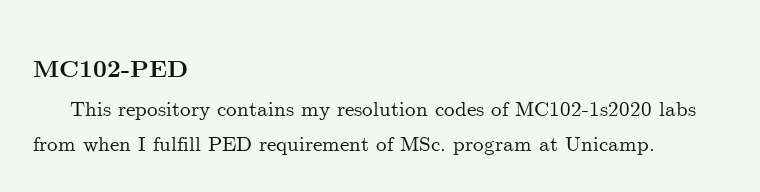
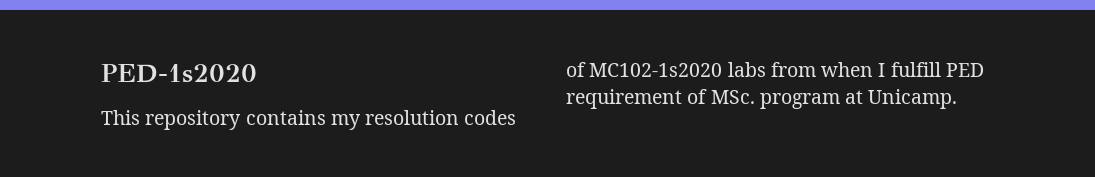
[33,61,188,77] MC102-PED -> [101,64,257,83] PED-1s2020

